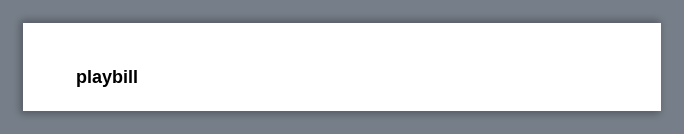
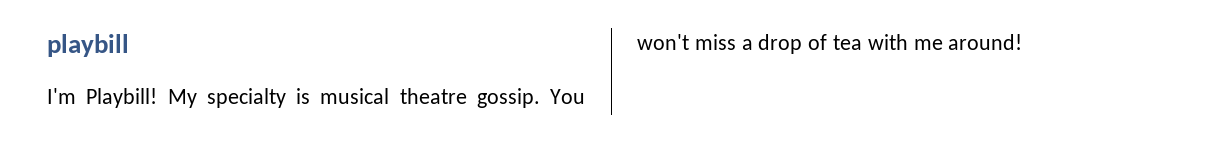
(138, 78) none -> [47,88,585,108] [637,34,1023,54] // I'm Playbill! My specialty is musical theatre gossip. You won't miss a drop of tea with me around!

